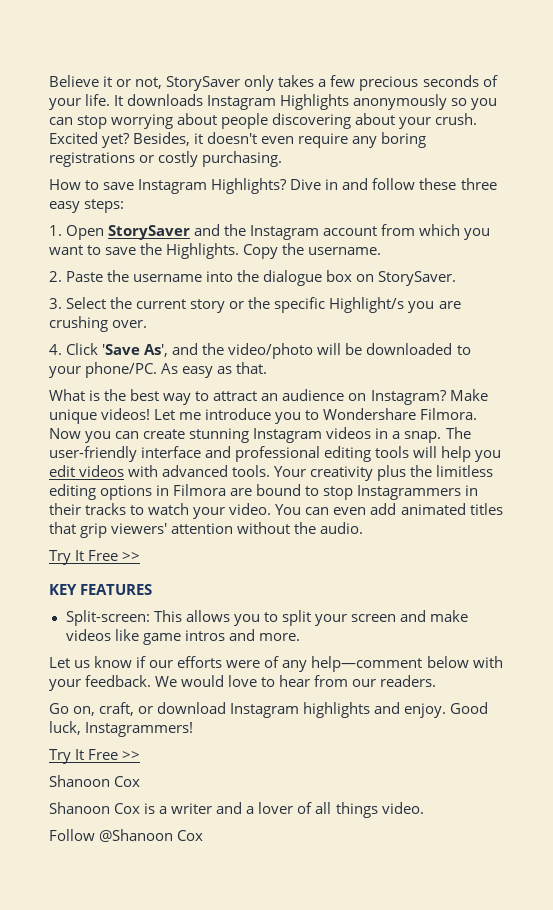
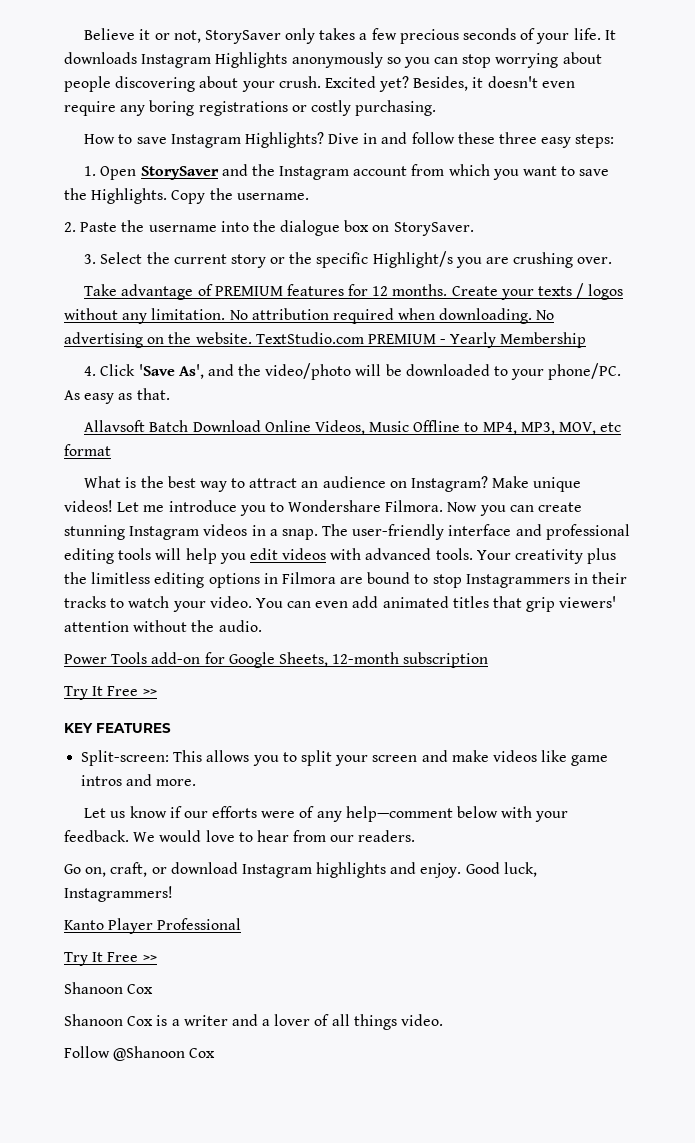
(148, 324) none -> [84,283,624,300] [64,308,555,324] [64,332,587,348] // Take advantage of PREMIUM features for 12 months. Create your texts / logos without any limitation. No attribution required when downloading. No advertising on the website. TextStudio.com PREMIUM - Yearly Membership
(268, 368) none -> [84,420,622,435] [64,444,111,456] // Allavsoft Batch Download Online Videos, Music Offline to MP4, MP3, MOV, etc format
(364, 528) none -> [64,652,489,668] // Power Tools add-on for Google Sheets, 12-month subscription
(194, 729) none -> [64,918,242,934] // Kanto Player Professional

